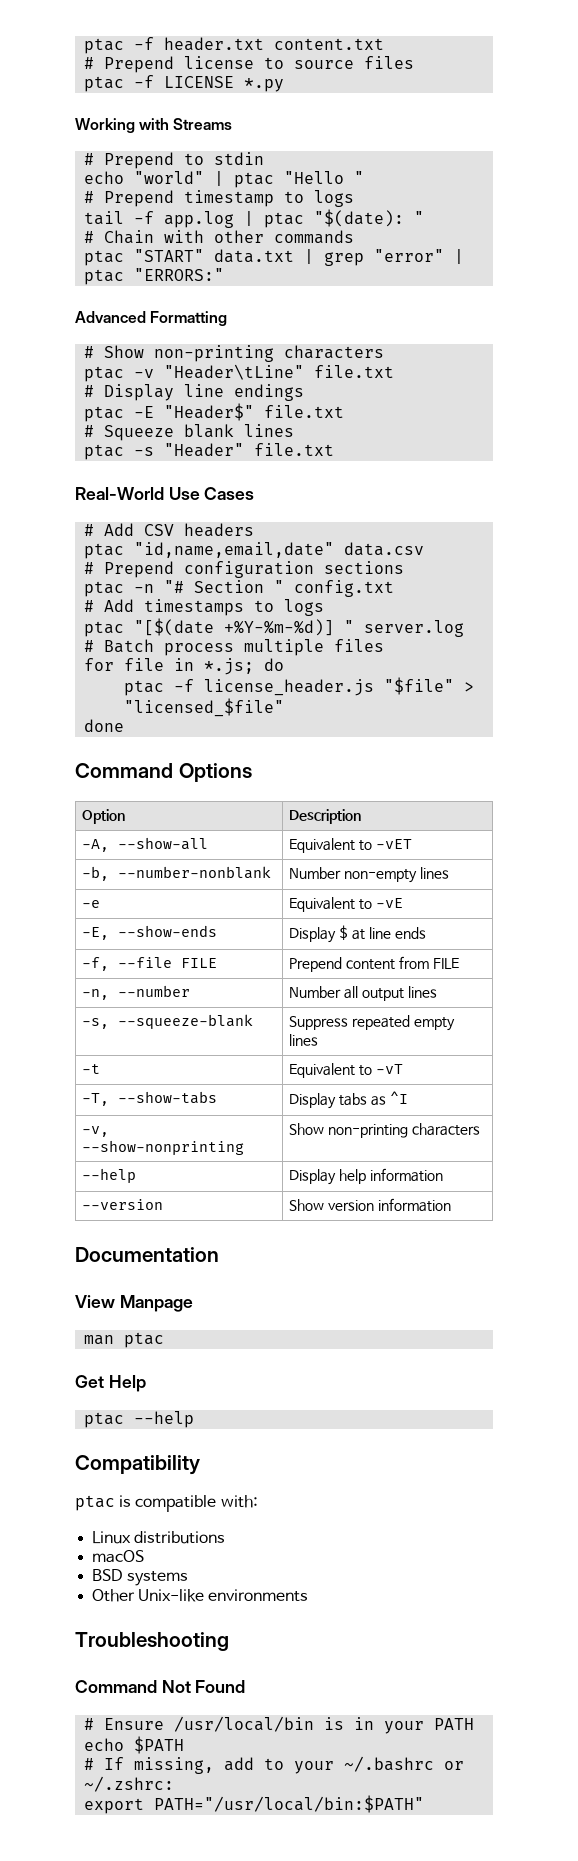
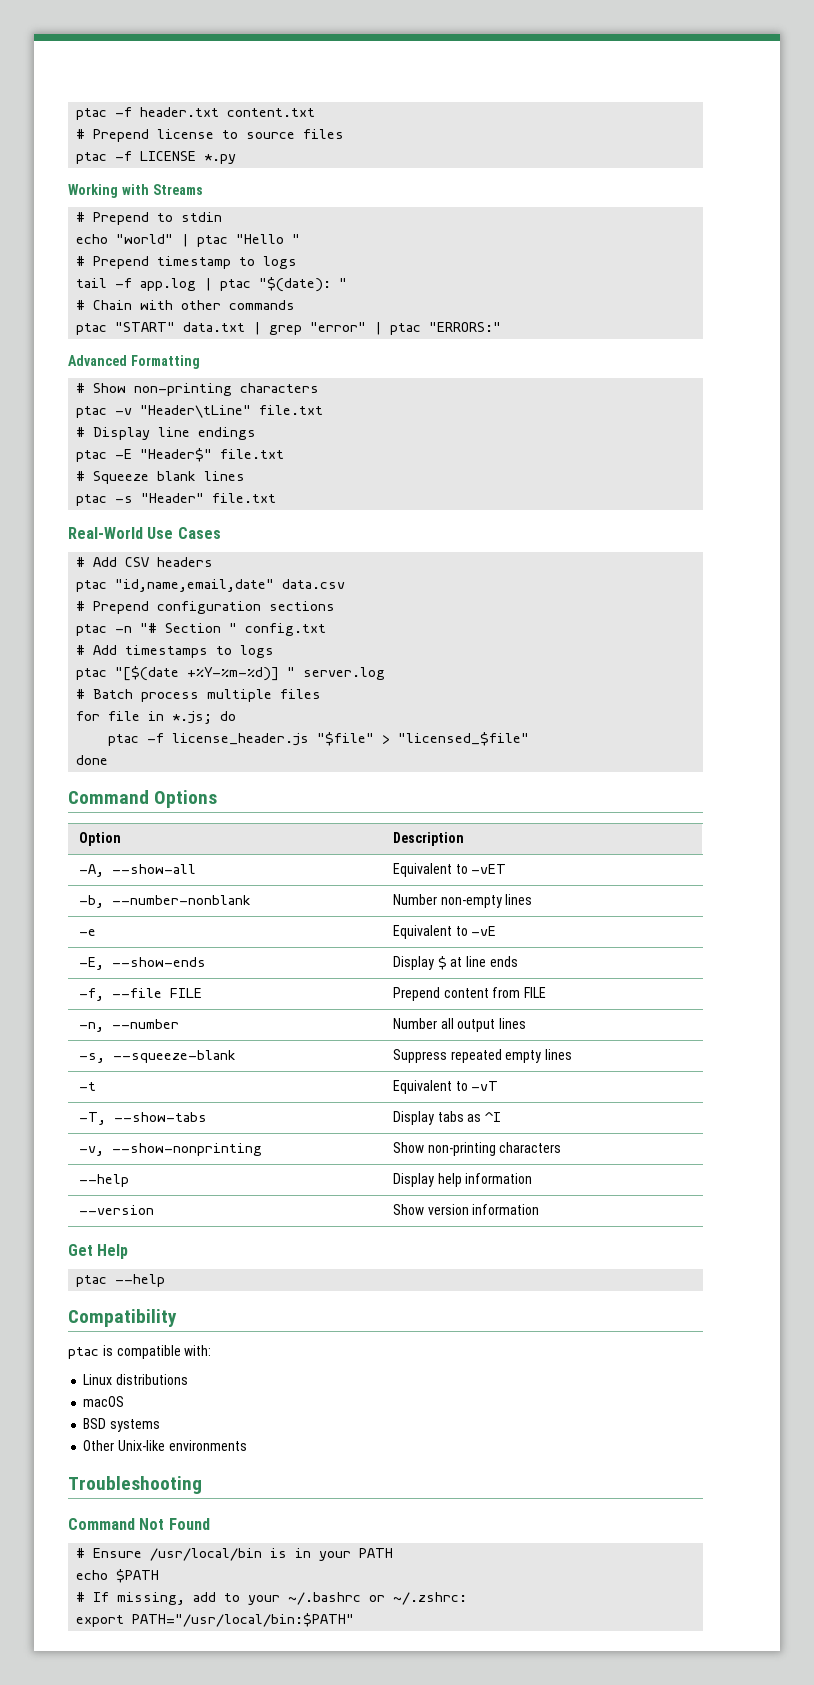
[75,1247,219,1262] [75,1295,193,1312] [84,1332,165,1348] // Documentation // View Manpage // man ptac -> (540, 1209) none

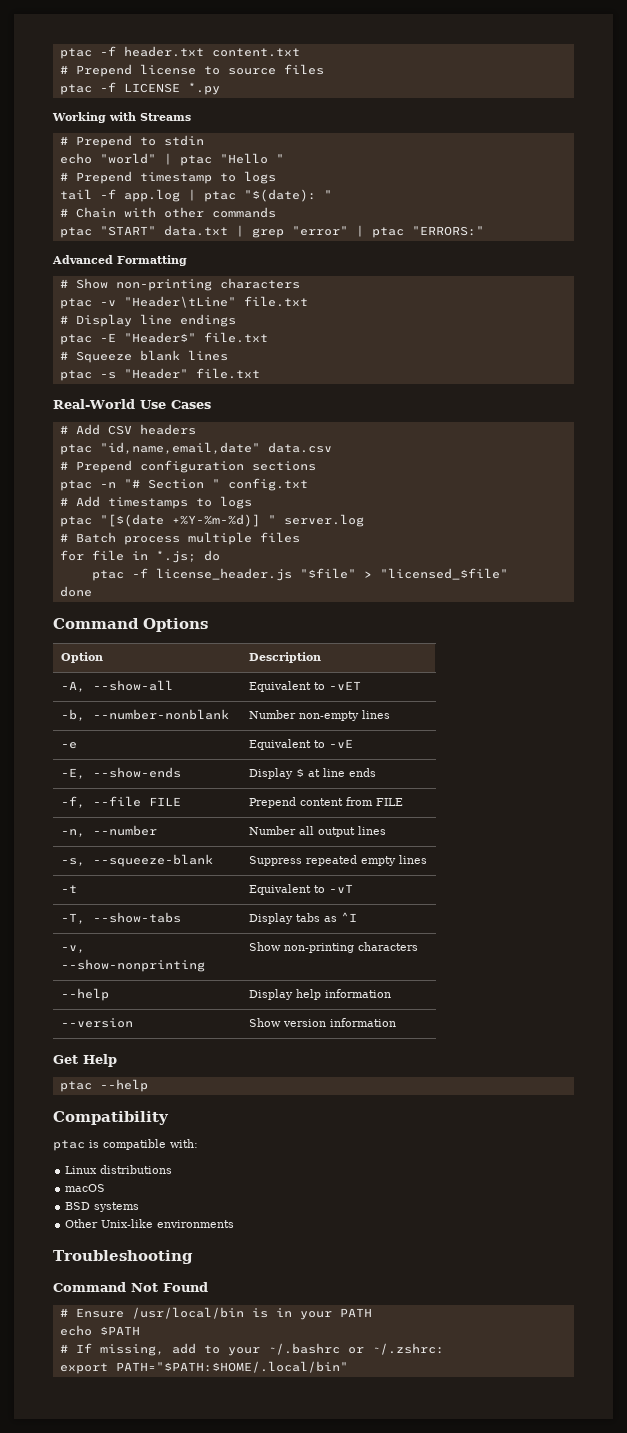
[132,1613,355,1627] PATH="/usr/local/bin:$PATH" -> [115,1361,348,1373] PATH="$PATH:$HOME/.local/bin"

